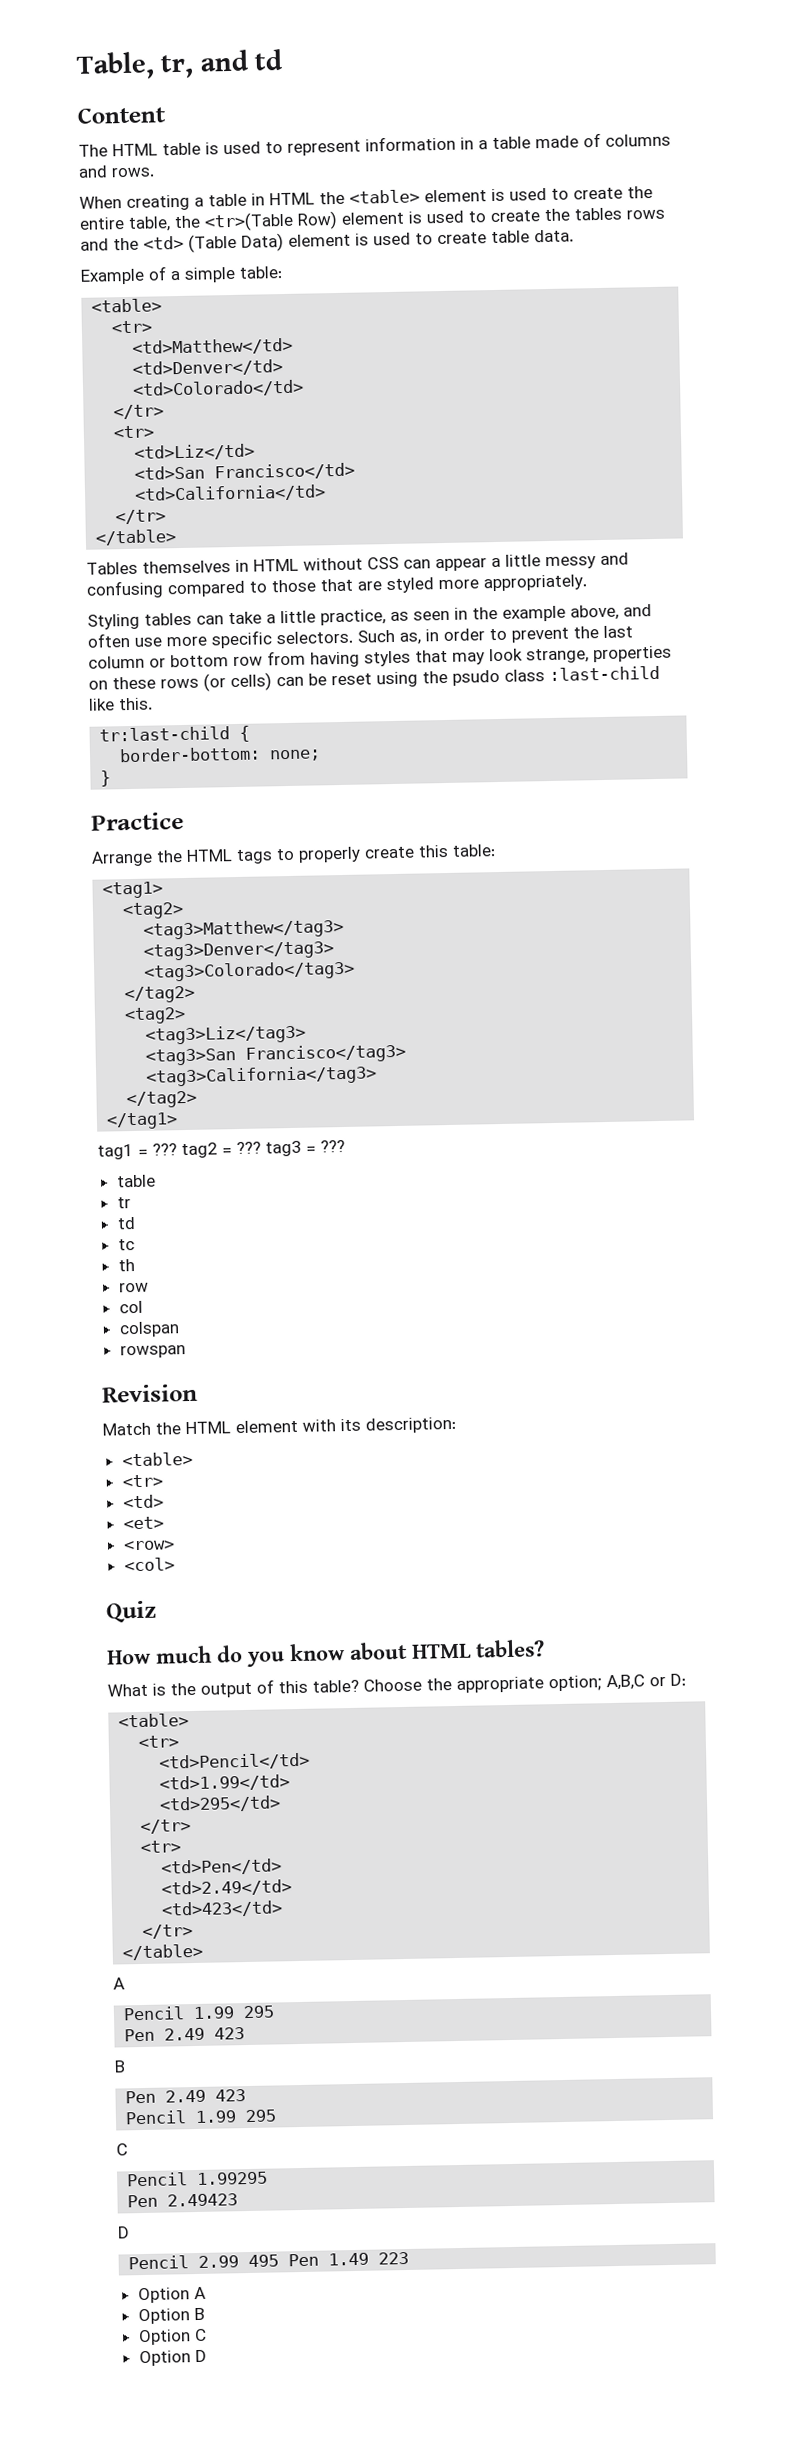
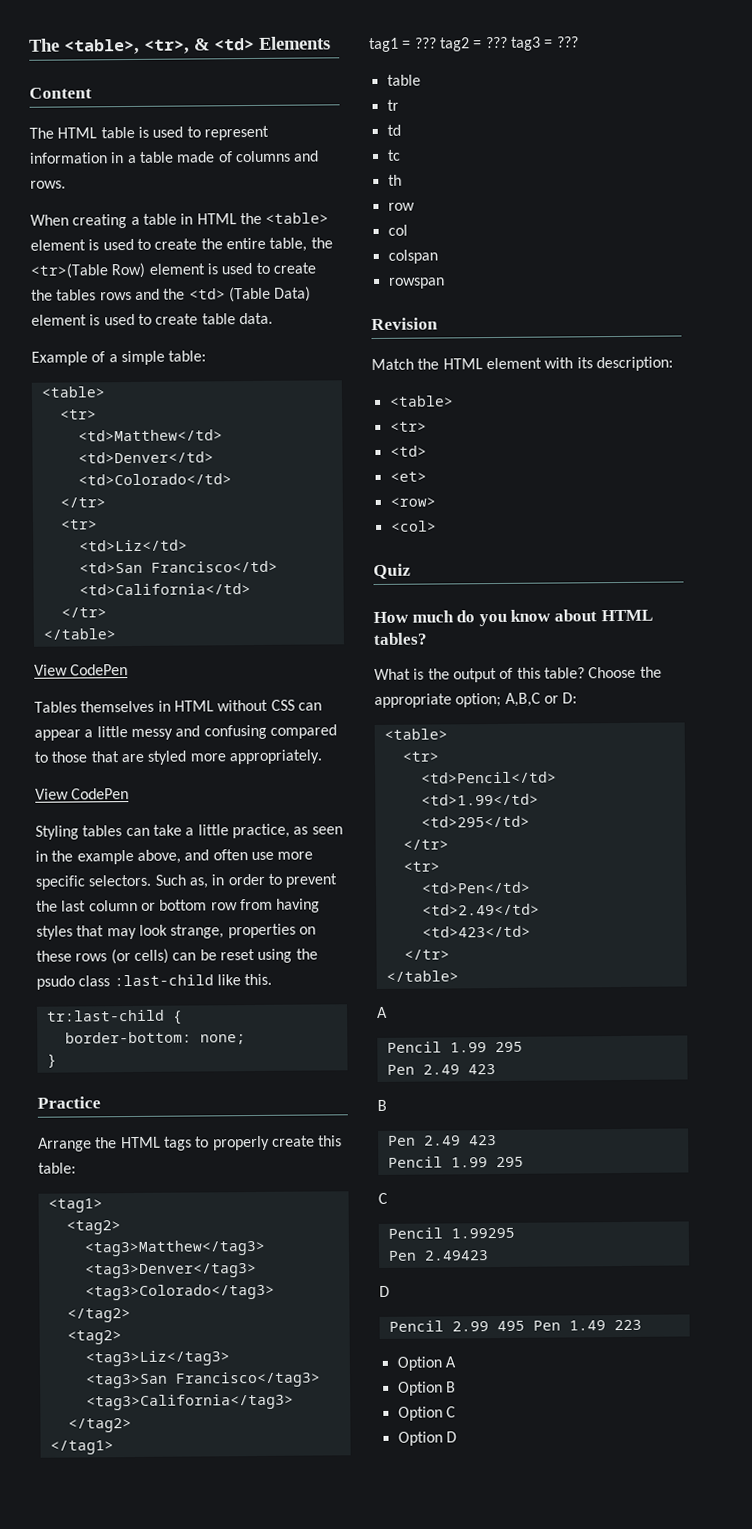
[76,48,285,80] Table, tr, and td -> [29,36,331,55] The <table>, <tr>, & <td> Elements
(178, 537) none -> [34,664,129,676] // View CodePen
(587, 583) none -> [35,788,130,800] // View CodePen

